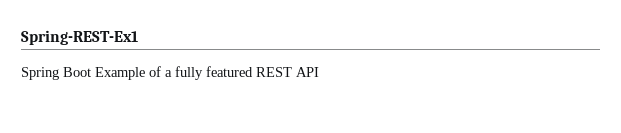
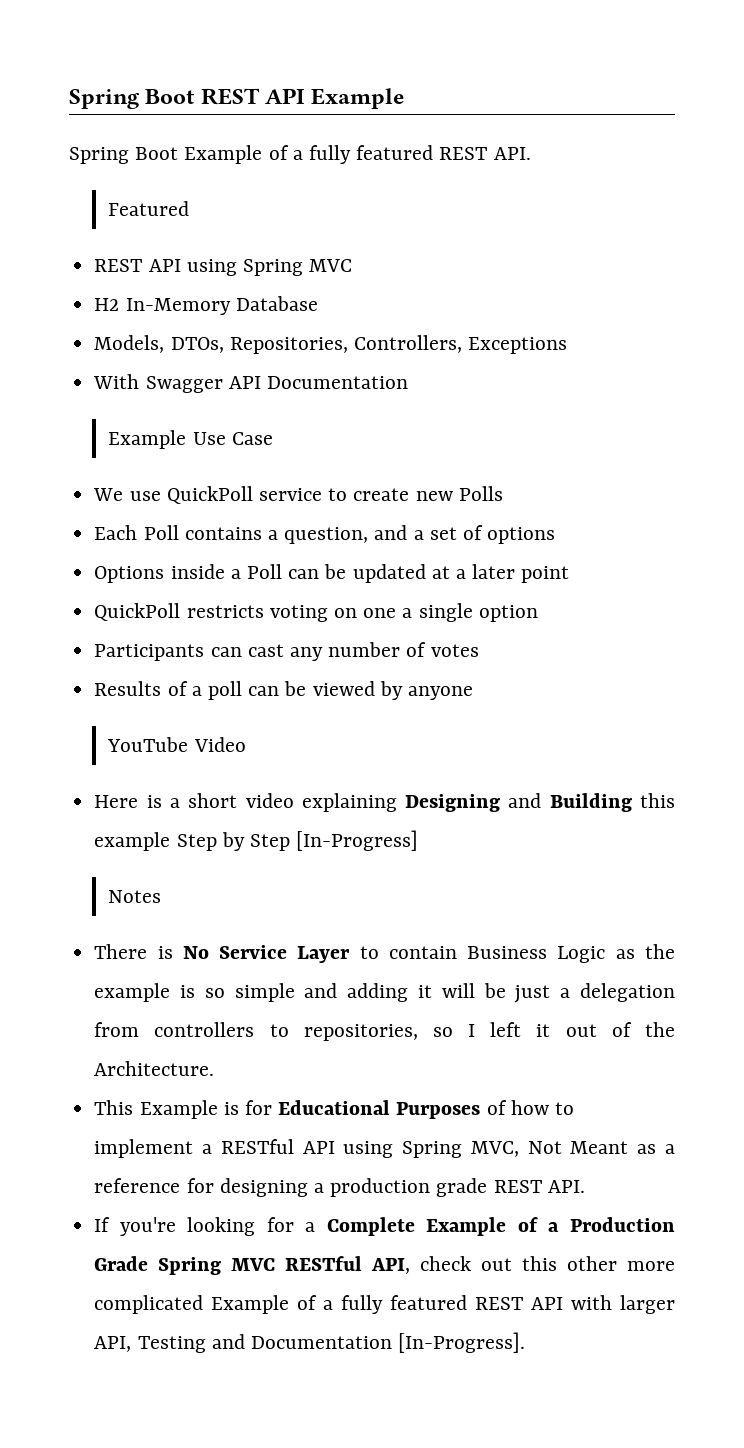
[21,30,138,45] Spring-REST-Ex1 -> [69,88,405,109] Spring Boot REST API Example
[296,67,319,77] API -> [493,147,531,160] [108,201,190,216] [94,259,353,276] [94,296,318,315] [94,335,568,354] [93,374,408,393] [108,430,273,449] [93,486,503,504] [94,525,556,544] [94,564,570,583] [94,603,538,622] [94,642,479,661] [94,681,473,700] [107,737,246,752] [94,793,675,812] [94,830,419,851] [108,890,162,903] [94,944,675,963] [94,983,676,1003] [94,1022,675,1041] [94,1061,215,1076] [94,1100,574,1119] [94,1139,675,1158] [94,1178,585,1197] [94,1217,676,1236] [94,1256,676,1275] [94,1295,676,1314] [94,1332,526,1353] API. // Featured // REST API using Spring MVC // H2 In-Memory Database // Models, DTOs, Repositories, Controllers, Exceptions // With Swagger API Documentation // Example Use Case // We use QuickPoll service to create new Polls // Each Poll contains a question, and a set of options // Options inside a Poll can be updated at a later point // QuickPoll restricts voting on one a single option // Participants can cast any number of votes // Results of a poll can be viewed by anyone // YouTube Video // Here is a short video explaining Designing and Building this example Step by Step [In-Progress] // Notes // There is No Service Layer to contain Business Logic as the example is so simple and adding it will be just a delegation from controllers to repositories, so I left it out of the Architecture. // This Example is for Educational Purposes of how to implement a RESTful API using Spring MVC, Not Meant as a reference for designing a production grade REST API. // If you're looking for a Complete Example of a Production Grade Spring MVC RESTful API, check out this other more complicated Example of a fully featured REST API with larger API, Testing and Documentation [In-Progress].

